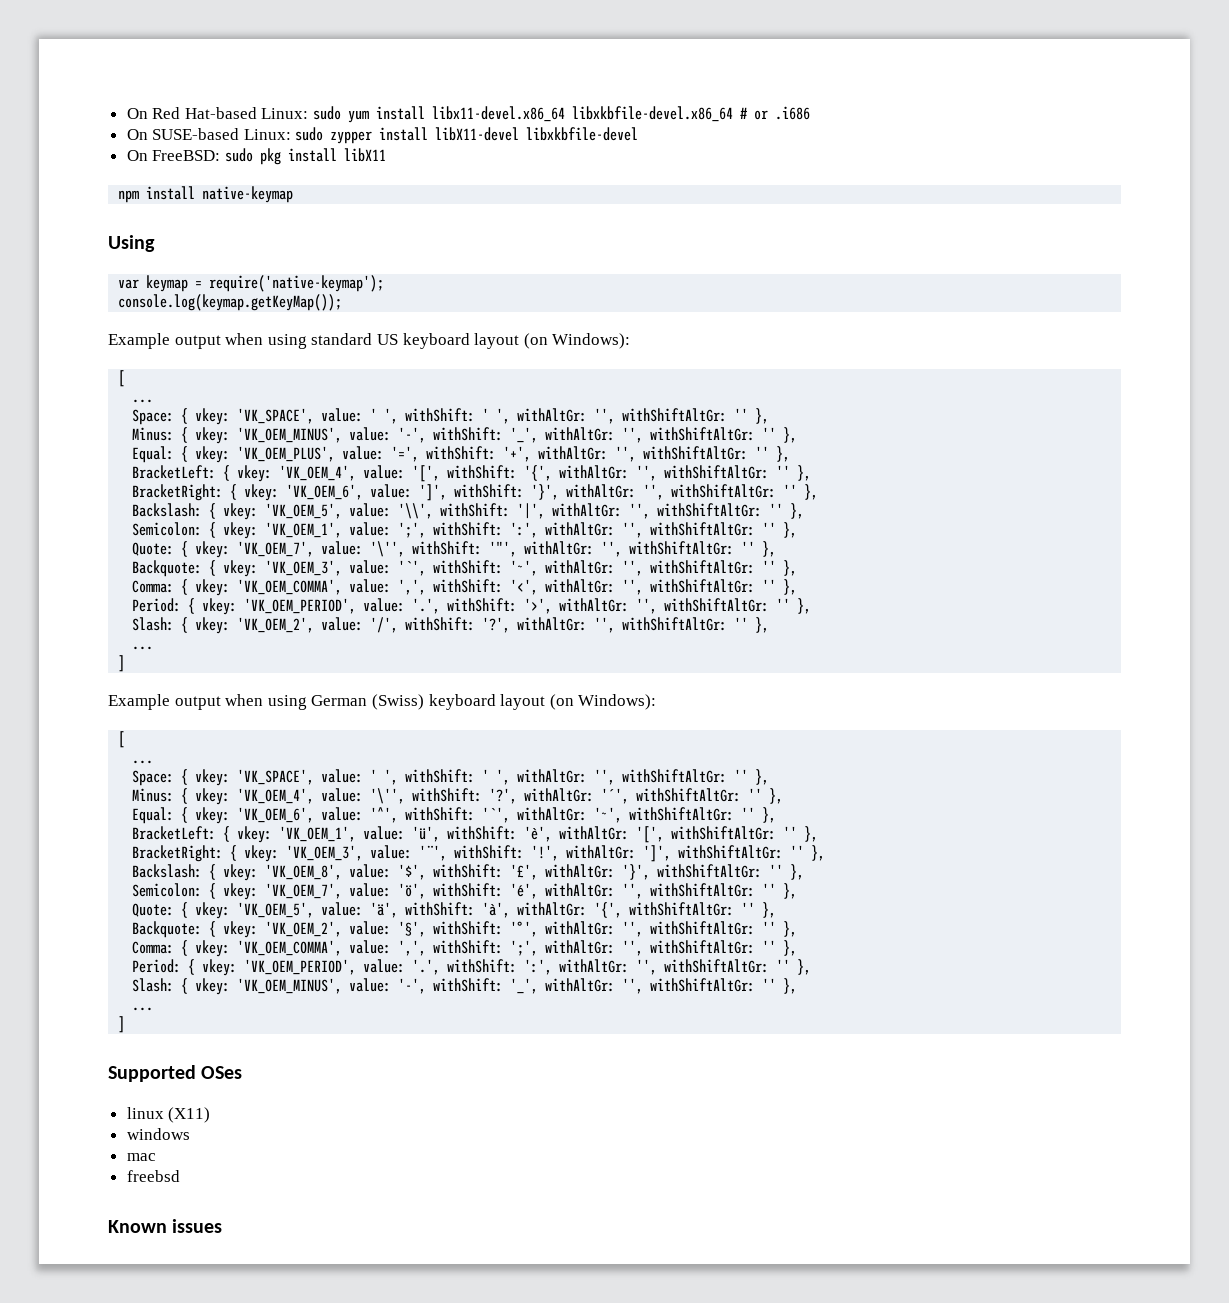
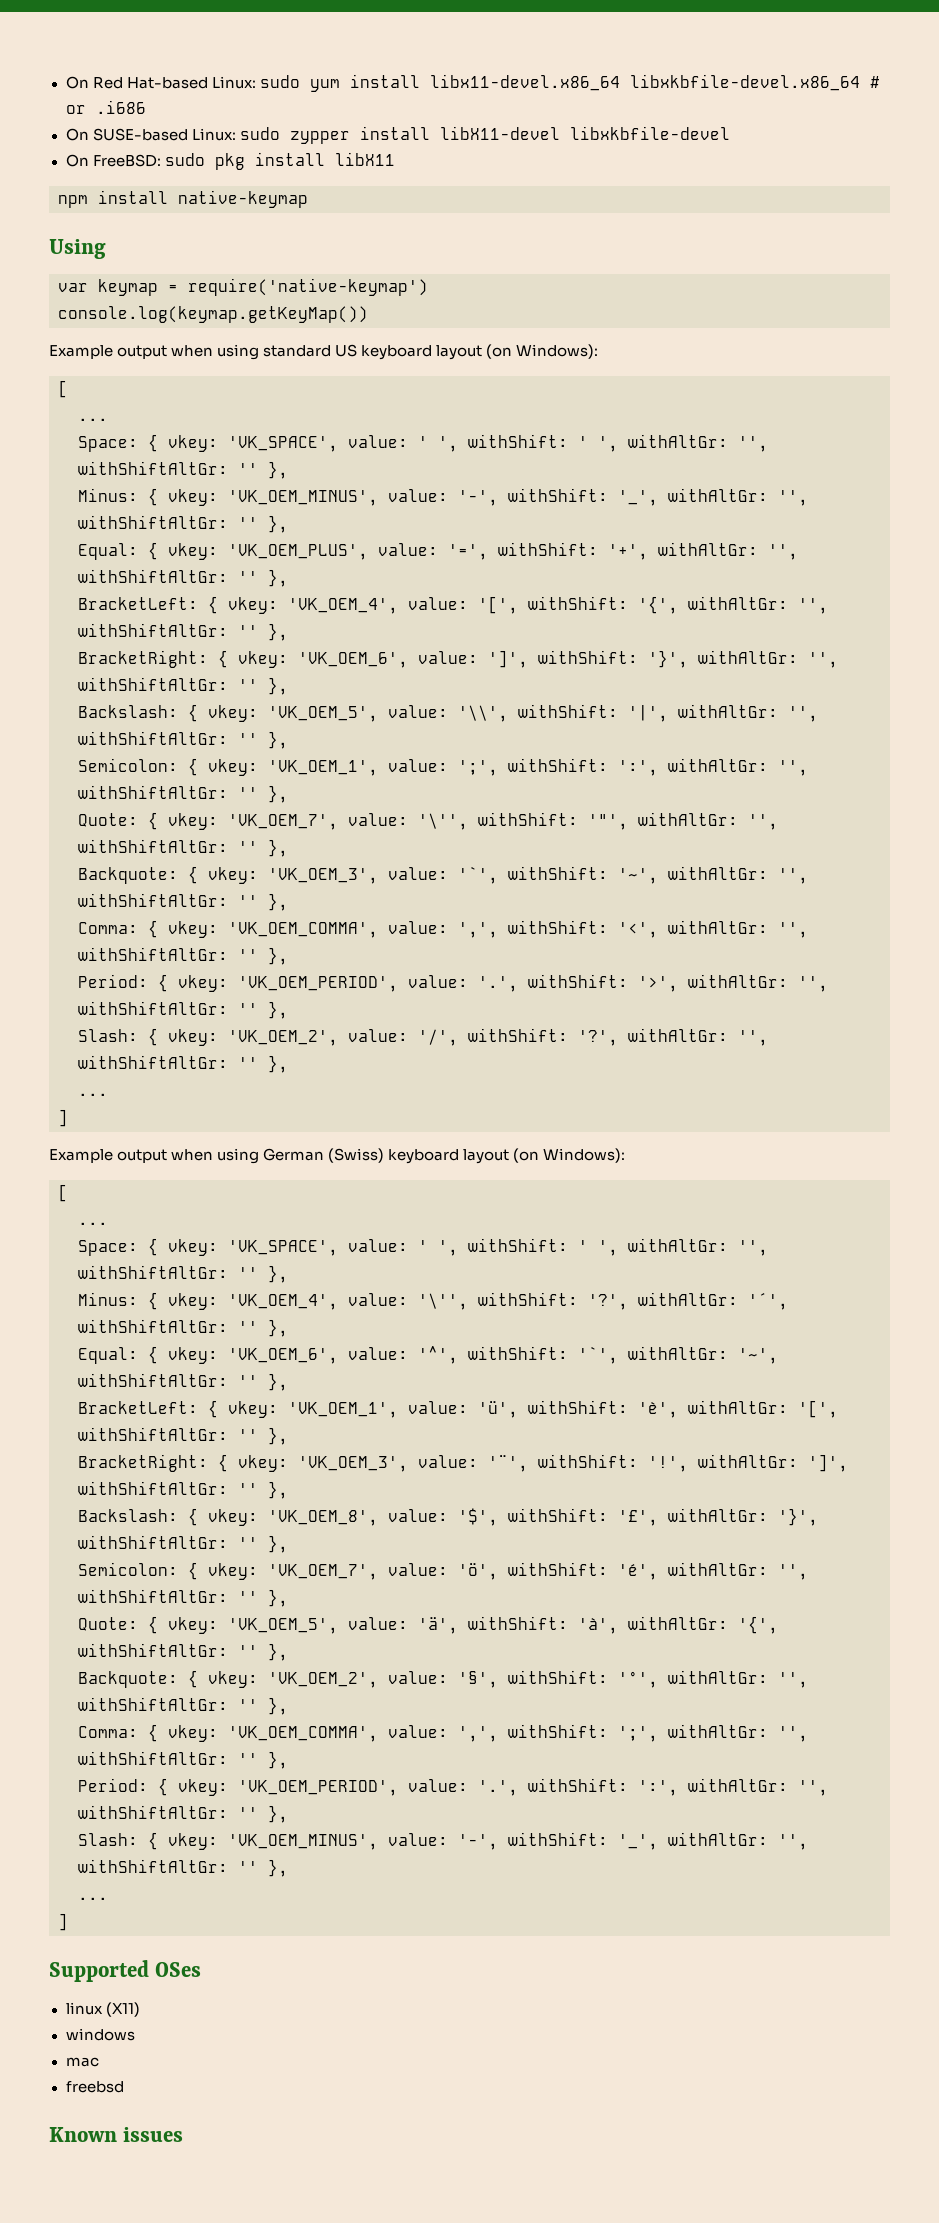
[209,275,385,292] [118,294,343,311] require('native-keymap'); // console.log(keymap.getKeyMap()); -> [188,278,428,296] [58,306,368,323] require('native-keymap') // console.log(keymap.getKeyMap())

